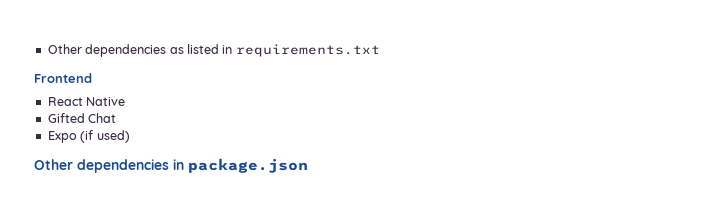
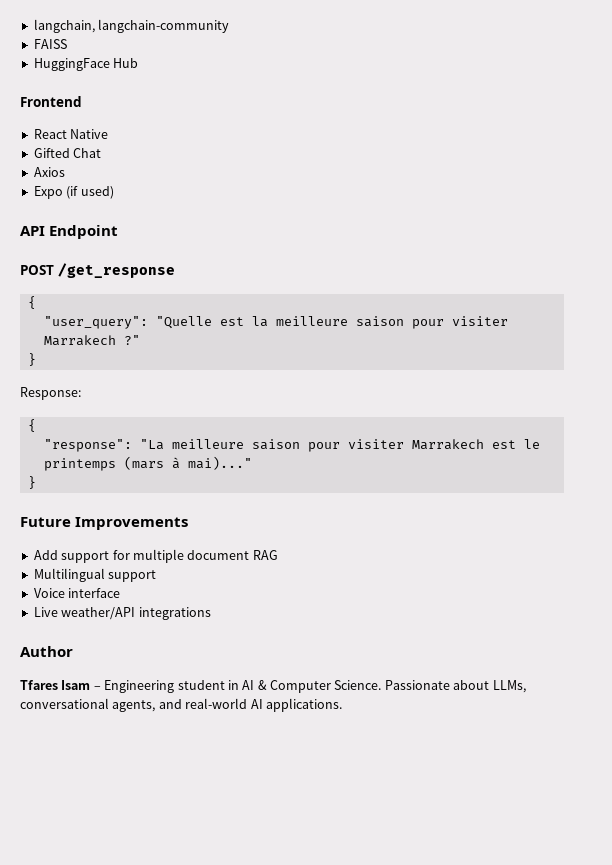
[47,44,380,57] Other dependencies as listed in requirements.txt -> [33,19,230,33] [33,39,67,49] [33,58,139,71] langchain, langchain-community // FAISS // HuggingFace Hub
(117, 118) none -> [33,167,65,177] // Axios
[34,158,308,173] Other dependencies in package.json -> [20,225,119,239] [20,263,175,278] [27,296,36,309] [43,316,508,329] [43,335,140,346] [27,353,36,366] [20,387,81,400] [27,419,36,432] [43,439,540,452] [43,456,252,471] [27,476,36,489] [20,517,189,530] [33,549,278,563] [33,568,157,582] [33,588,121,598] [33,607,211,620] [20,646,73,657] [20,680,526,693] [20,698,342,712] API Endpoint // POST /get_response // { // "user_query": "Quelle est la meilleure saison pour visiter Marrakech ?" // } // Response: // { // "response": "La meilleure saison pour visiter Marrakech est le printemps (mars à mai)..." // } // Future Improvements // Add support for multiple document RAG // Multilingual support // Voice interface // Live weather/API integrations // Author // Tfares Isam – Engineering student in AI & Computer Science. Passionate about LLMs, conversational agents, and real-world AI applications.

